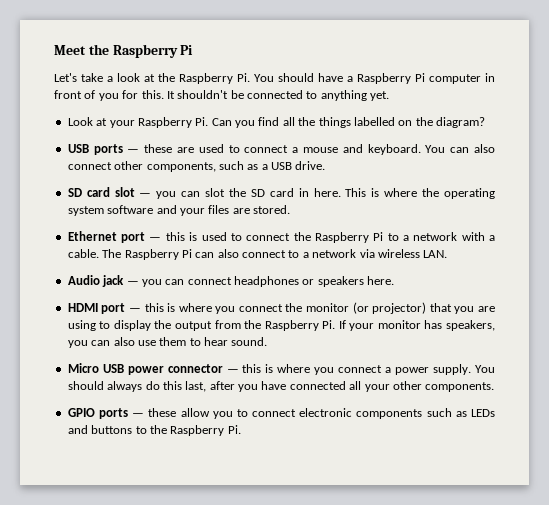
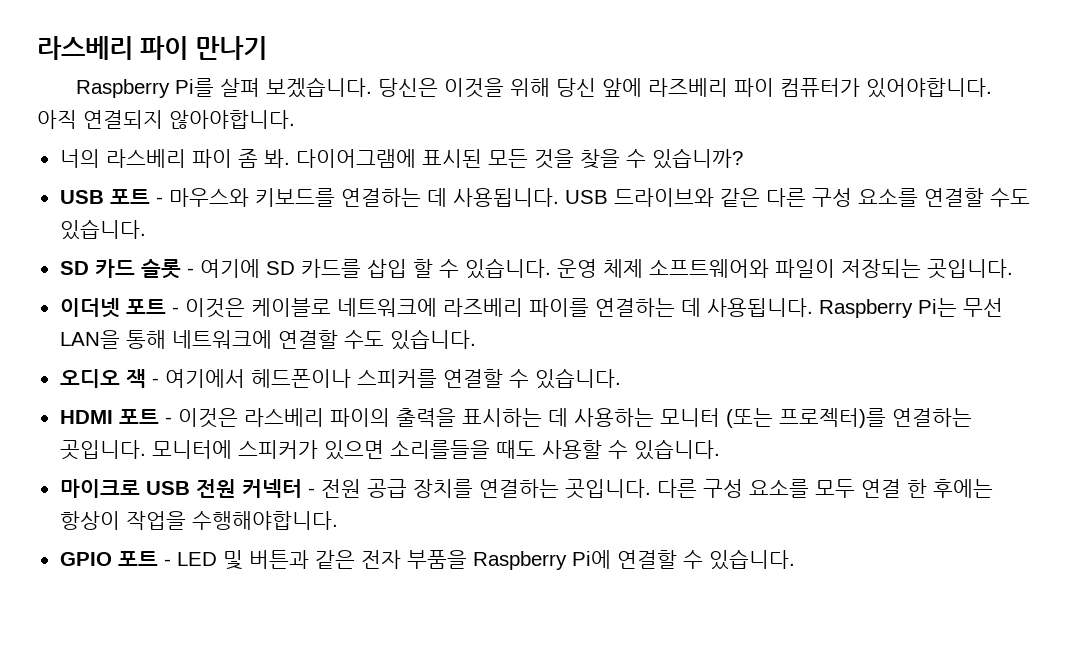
[54,44,194,58] [54,73,495,84] [54,90,390,101] [67,117,485,128] [67,144,495,155] [67,161,326,172] [67,187,495,199] [67,205,290,216] [67,231,496,243] [67,249,448,260] [67,275,395,287] [67,302,496,314] [67,320,496,331] [67,337,268,348] [67,363,495,375] [67,381,495,392] [67,408,495,419] [67,425,241,436] Meet the Raspberry Pi // Let's take a look at the Raspberry Pi. You should have a Raspberry Pi computer in front of you for this. It shouldn't be connected to anything yet. // Look at your Raspberry Pi. Can you find all the things labelled on the diagram? // USB ports — these are used to connect a mouse and keyboard. You can also connect other components, such as a USB drive. // SD card slot — you can slot the SD card in here. This is where the operating system software and your files are stored. // Ethernet port — this is used to connect the Raspberry Pi to a network with a cable. The Raspberry Pi can also connect to a network via wireless LAN. // Audio jack — you can connect headphones or speakers here. // HDMI port — this is where you connect the monitor (or projector) that you are using to display the output from the Raspberry Pi. If your monitor has speakers, you can also use them to hear sound. // Micro USB power connector — this is where you connect a power supply. You should always do this last, after you have connected all your other components. // GPIO ports — these allow you to connect electronic components such as LEDs and buttons to the Raspberry Pi. -> [37,36,267,60] [76,77,993,98] [37,110,295,129] [59,148,743,169] [59,188,1030,207] [59,219,146,240] [59,258,1013,279] [59,298,1003,318] [59,329,476,350] [59,368,621,389] [59,408,972,428] [59,439,720,460] [59,479,993,499] [59,511,338,530] [59,549,795,570] 라스베리 파이 만나기 // Raspberry Pi를 살펴 보겠습니다. 당신은 이것을 위해 당신 앞에 라즈베리 파이 컴퓨터가 있어야합니다. 아직 연결되지 않아야합니다. // 너의 라스베리 파이 좀 봐. 다이어그램에 표시된 모든 것을 찾을 수 있습니까? // USB 포트 - 마우스와 키보드를 연결하는 데 사용됩니다. USB 드라이브와 같은 다른 구성 요소를 연결할 수도 있습니다. // SD 카드 슬롯 - 여기에 SD 카드를 삽입 할 수 있습니다. 운영 체제 소프트웨어와 파일이 저장되는 곳입니다. // 이더넷 포트 - 이것은 케이블로 네트워크에 라즈베리 파이를 연결하는 데 사용됩니다. Raspberry Pi는 무선 LAN을 통해 네트워크에 연결할 수도 있습니다. // 오디오 잭 - 여기에서 헤드폰이나 스피커를 연결할 수 있습니다. // HDMI 포트 - 이것은 라스베리 파이의 출력을 표시하는 데 사용하는 모니터 (또는 프로젝터)를 연결하는 곳입니다. 모니터에 스피커가 있으면 소리를들을 때도 사용할 수 있습니다. // 마이크로 USB 전원 커넥터 - 전원 공급 장치를 연결하는 곳입니다. 다른 구성 요소를 모두 연결 한 후에는 항상이 작업을 수행해야합니다. // GPIO 포트 - LED 및 버튼과 같은 전자 부품을 Raspberry Pi에 연결할 수 있습니다.

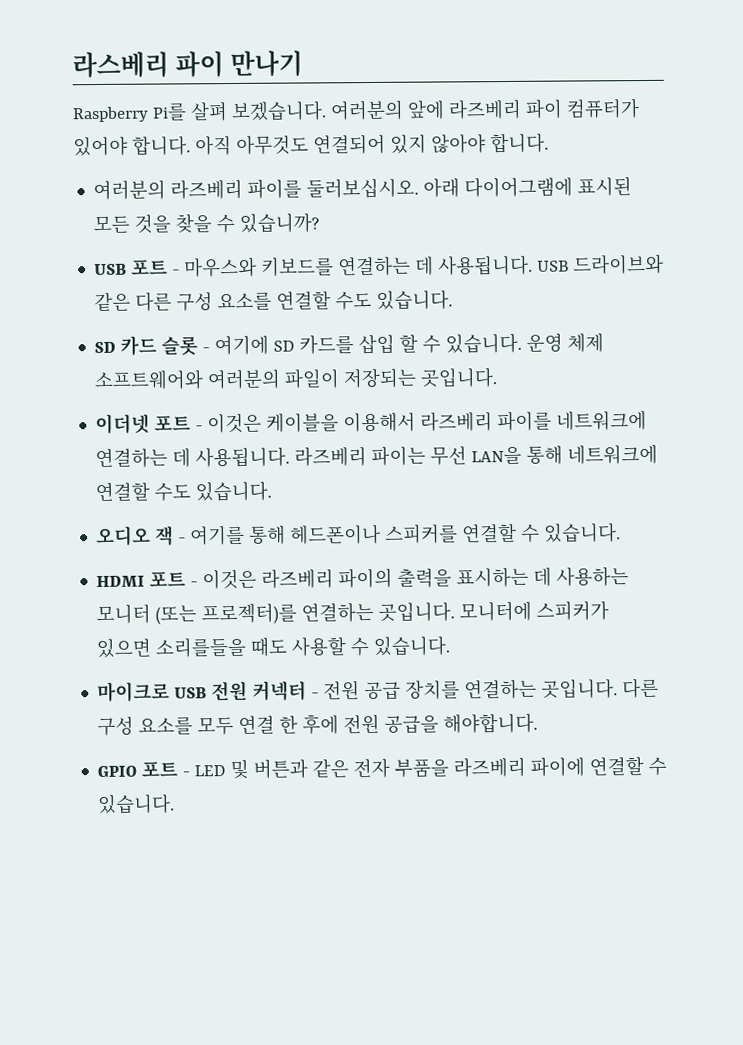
[378,78,993,98] [37,110,295,129] [59,149,290,168] 당신은 이것을 위해 당신 앞에 라즈베리 파이 컴퓨터가 있어야합니다. 아직 연결되지 않아야합니다. // 너의 라스베리 파이 좀 봐. -> [329,98,640,121] [73,132,549,157] [93,178,461,201] 여러분의 앞에 라즈베리 파이 컴퓨터가 있어야 합니다. 아직 아무것도 연결되어 있지 않아야 합니다. // 여러분의 라즈베리 파이를 둘러보십시오. 아래
(769, 268) none -> [207,368,282,390] 여러분의
[250,298,957,318] 케이블로 네트워크에 라즈베리 파이를 연결하는 데 사용됩니다. Raspberry Pi는 -> [266,410,648,433] [95,445,427,469] 케이블을 이용해서 라즈베리 파이를 네트워크에 연결하는 데 사용됩니다. 라즈베리 파이는
[164,369,245,388] 여기에서 -> [190,525,287,546] 여기를 통해
[243,408,324,427] 라스베리 -> [261,569,335,589] 라즈베리
[932,479,993,498] [59,511,338,530] 후에는 항상이 작업을 수행해야합니다. -> [302,712,539,735] 후에 전원 공급을 해야합니다.
[472,550,611,570] Raspberry Pi에 -> [453,756,586,778] 라즈베리 파이에

